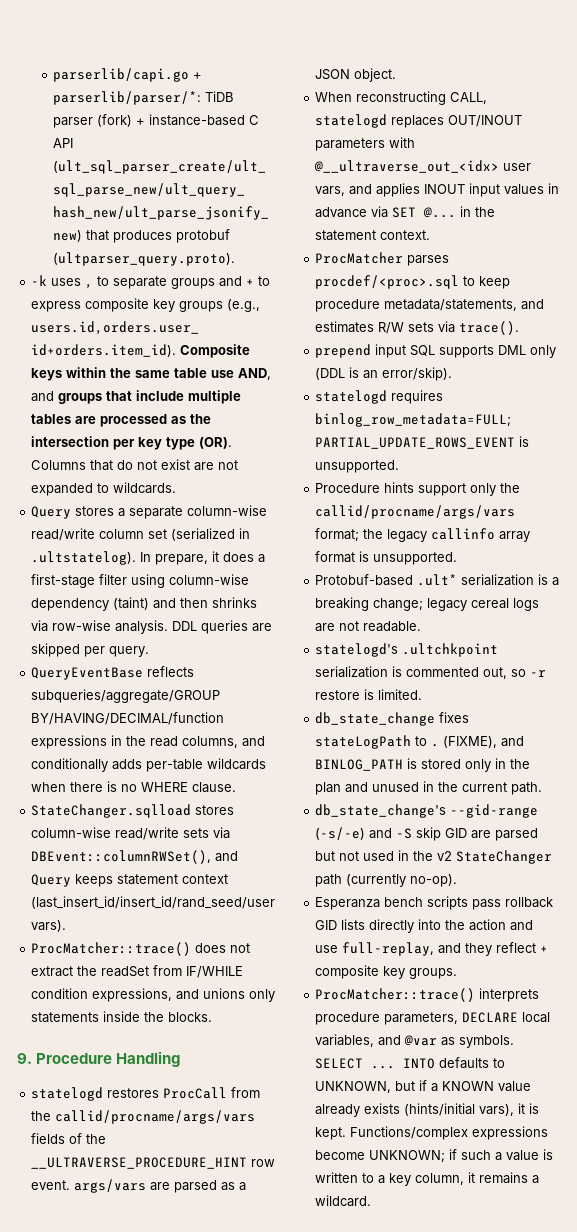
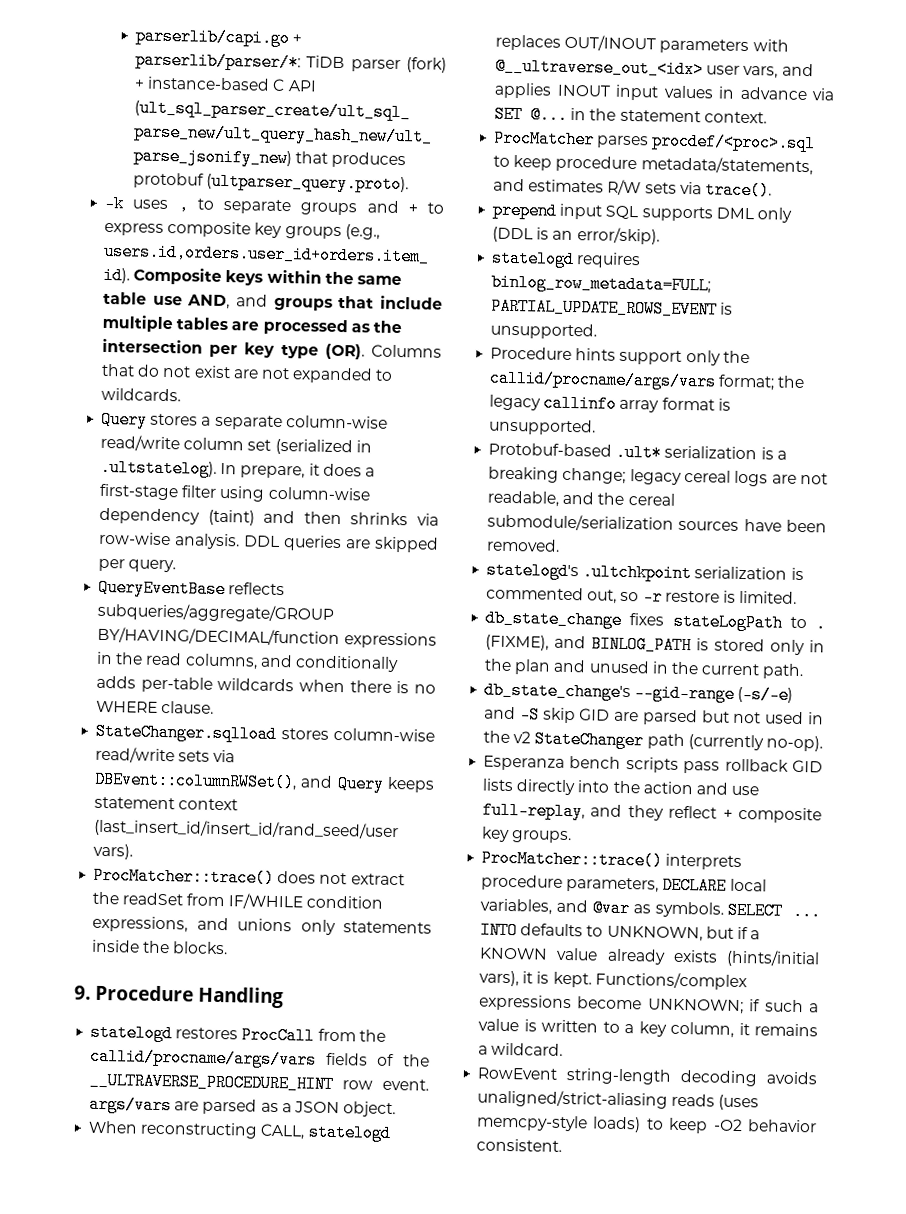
[363,621,422,632] readable. -> [487,490,675,507] [487,513,827,533] [486,538,561,552] readable, and the cereal submodule/serialization sources have been removed.
(372, 1201) none -> [477,1067,818,1087] [477,1089,760,1111] [476,1114,817,1134] [476,1138,563,1152] // RowEvent string-length decoding avoids unaligned/strict-aliasing reads (uses memcpy-style loads) to keep -O2 behavior consistent.

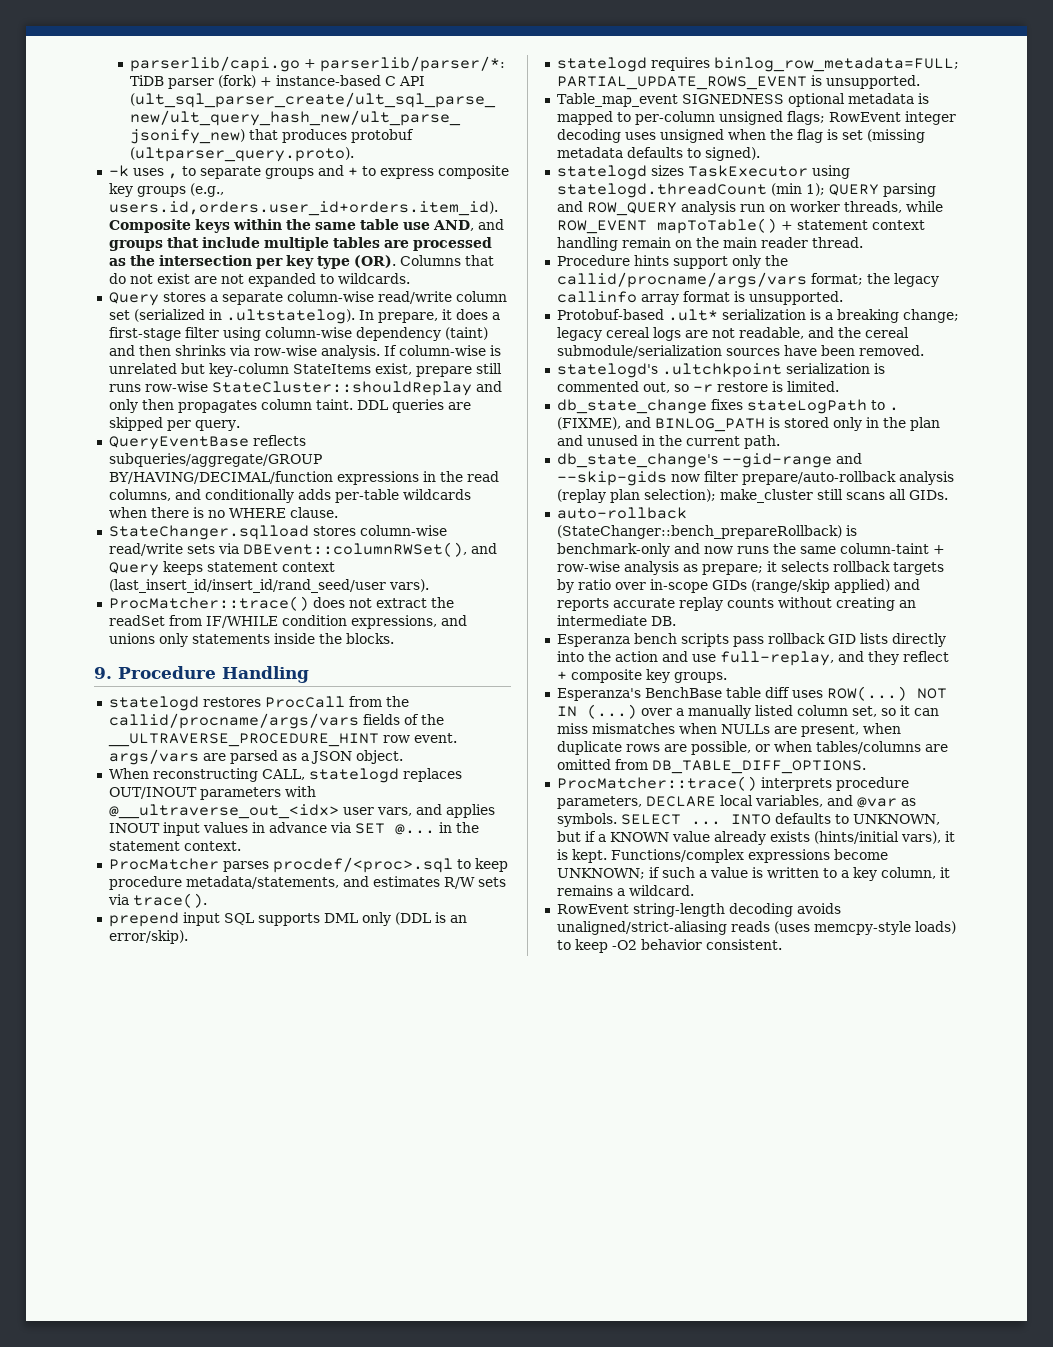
(241, 541) none -> [383,345,501,356] [108,363,502,377] [108,381,502,396] [108,399,353,413] If column-wise is unrelated but key-column StateItems exist, prepare still runs row-wise StateCluster::shouldReplay and only then propagates column taint.
(598, 331) none -> [556,93,929,107] [556,111,956,125] [556,129,925,143] [556,147,760,161] [556,165,850,180] [556,183,936,198] [556,201,943,216] [556,218,925,234] [556,237,863,251] // Table_map_event SIGNEDNESS optional metadata is mapped to per-column unsigned flags; RowEvent integer decoding uses unsigned when the flag is set (missing metadata defaults to signed). // statelogd sizes TaskExecutor using statelogd.threadCount (min 1); QUERY parsing and ROW_QUERY analysis run on worker threads, while ROW_EVENT mapToTable() + statement context handling remain on the main reader thread.
[737,685,794,704] [484,706,824,726] [483,730,823,752] (-s/-e) and -S skip GID are parsed but not used in the v2 StateChanger path (currently no-op). -> [835,453,862,464] [556,471,954,486] [556,489,948,503] [556,507,687,519] [556,525,857,539] [556,543,945,557] [556,561,944,575] [556,579,920,593] [556,597,916,611] [556,615,676,626] and --skip-gids now filter prepare/auto-rollback analysis (replay plan selection); make_cluster still scans all GIDs. // auto-rollback (StateChanger::bench_prepareRollback) is benchmark-only and now runs the same column-taint + row-wise analysis as prepare; it selects rollback targets by ratio over in-scope GIDs (range/skip applied) and reports accurate replay counts without creating an intermediate DB.
(573, 837) none -> [556,686,947,701] [556,704,939,719] [556,723,901,737] [556,741,948,755] [556,759,866,774] // Esperanza's BenchBase table diff uses ROW(...) NOT IN (...) over a manually listed column set, so it can miss mismatches when NULLs are present, when duplicate rows are possible, or when tables/columns are omitted from DB_TABLE_DIFF_OPTIONS.

